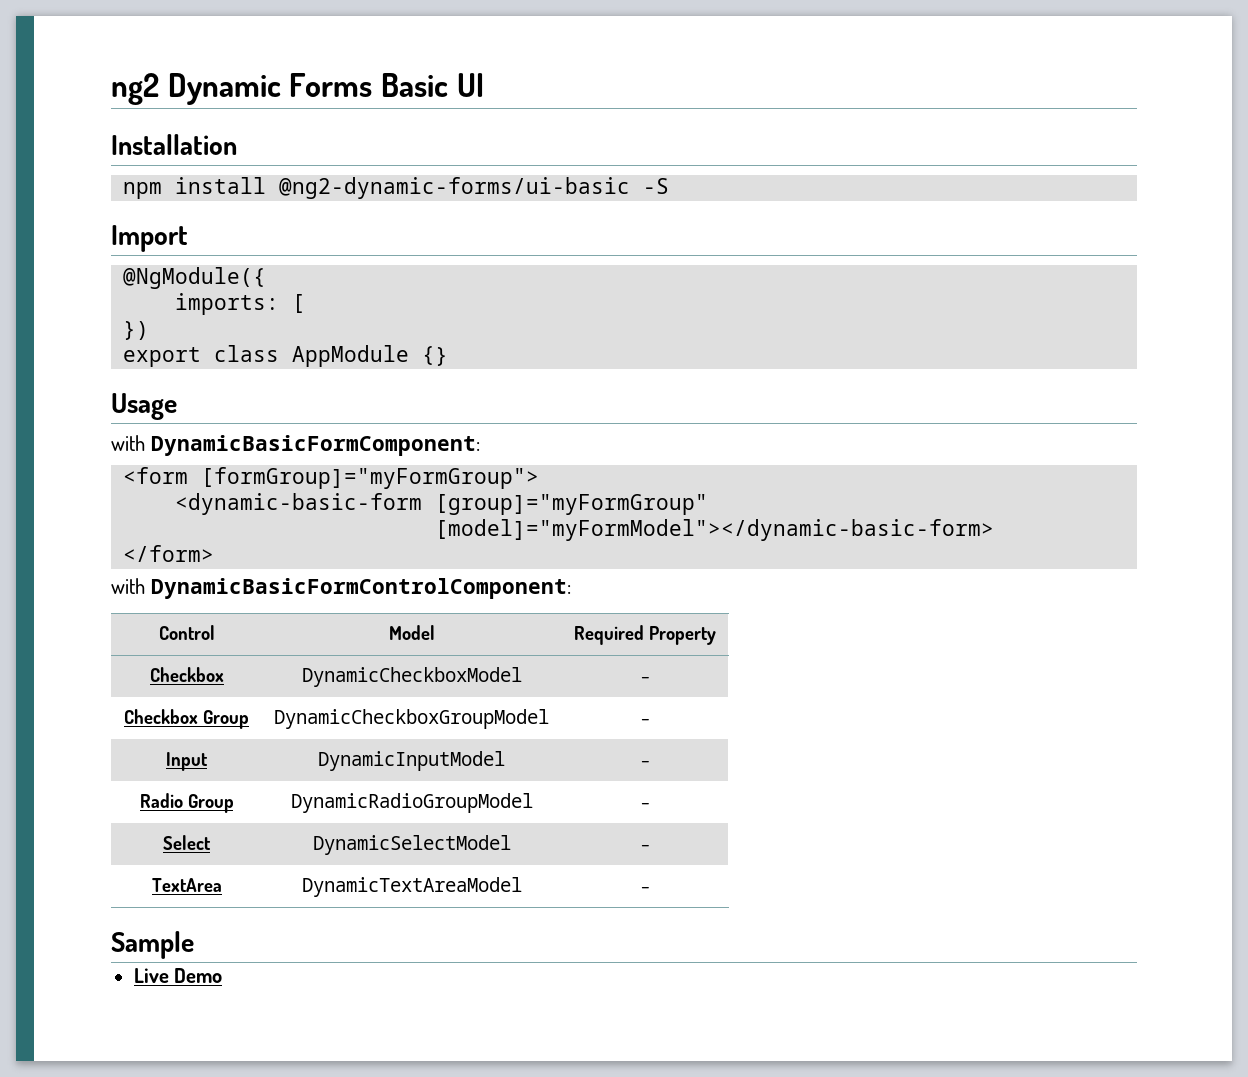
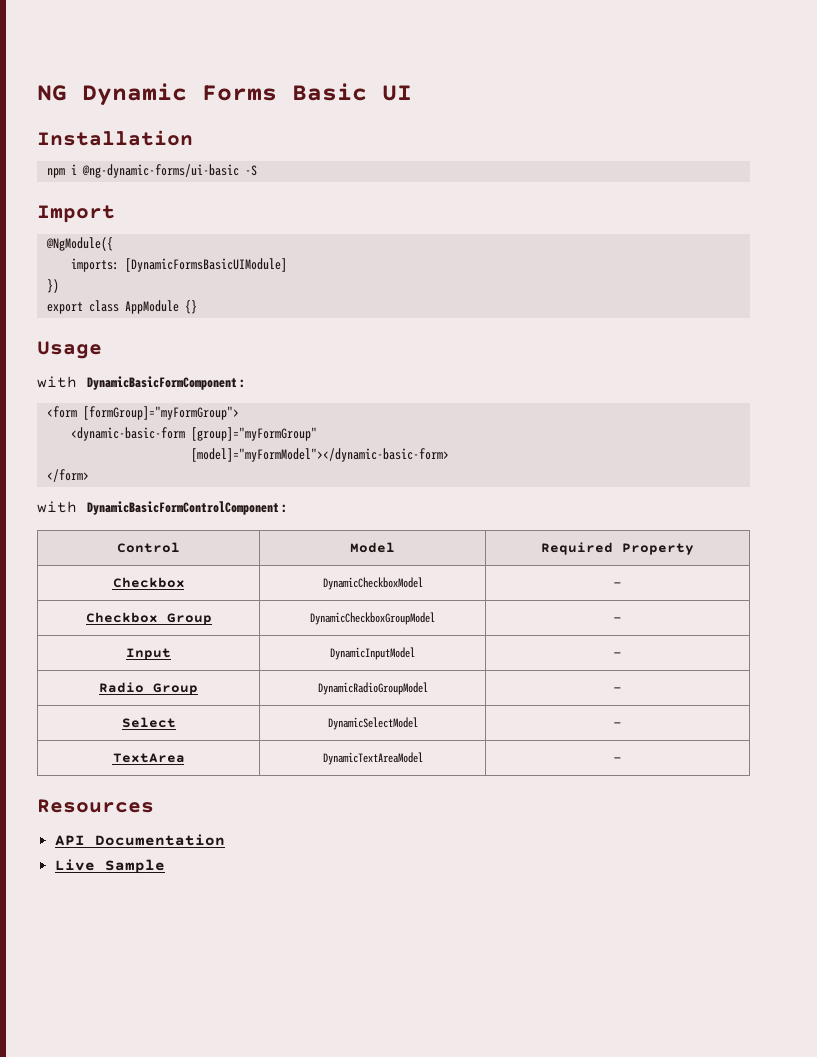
[111,73,159,105] ng2 -> [37,85,67,101] NG
[175,177,631,199] install @ng2-dynamic-forms/ui-basic -> [70,164,239,178] i @ng-dynamic-forms/ui-basic
[292,294,306,313] [ -> [124,258,287,272] [DynamicFormsBasicUIModule]
[111,931,194,959] Sample -> [37,799,154,813] [54,834,225,846] Resources // API Documentation
[174,968,223,983] Demo -> [104,859,165,874] Sample

